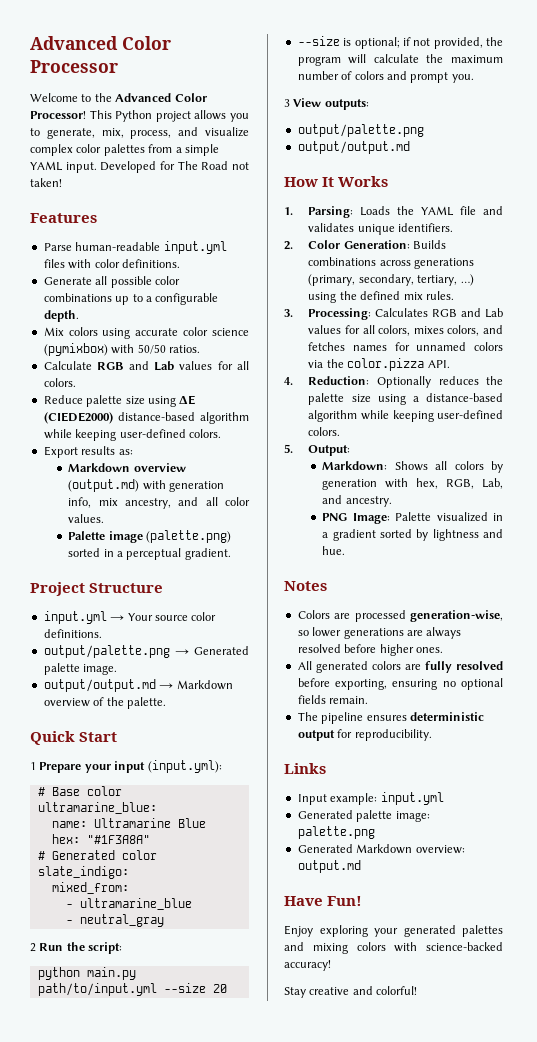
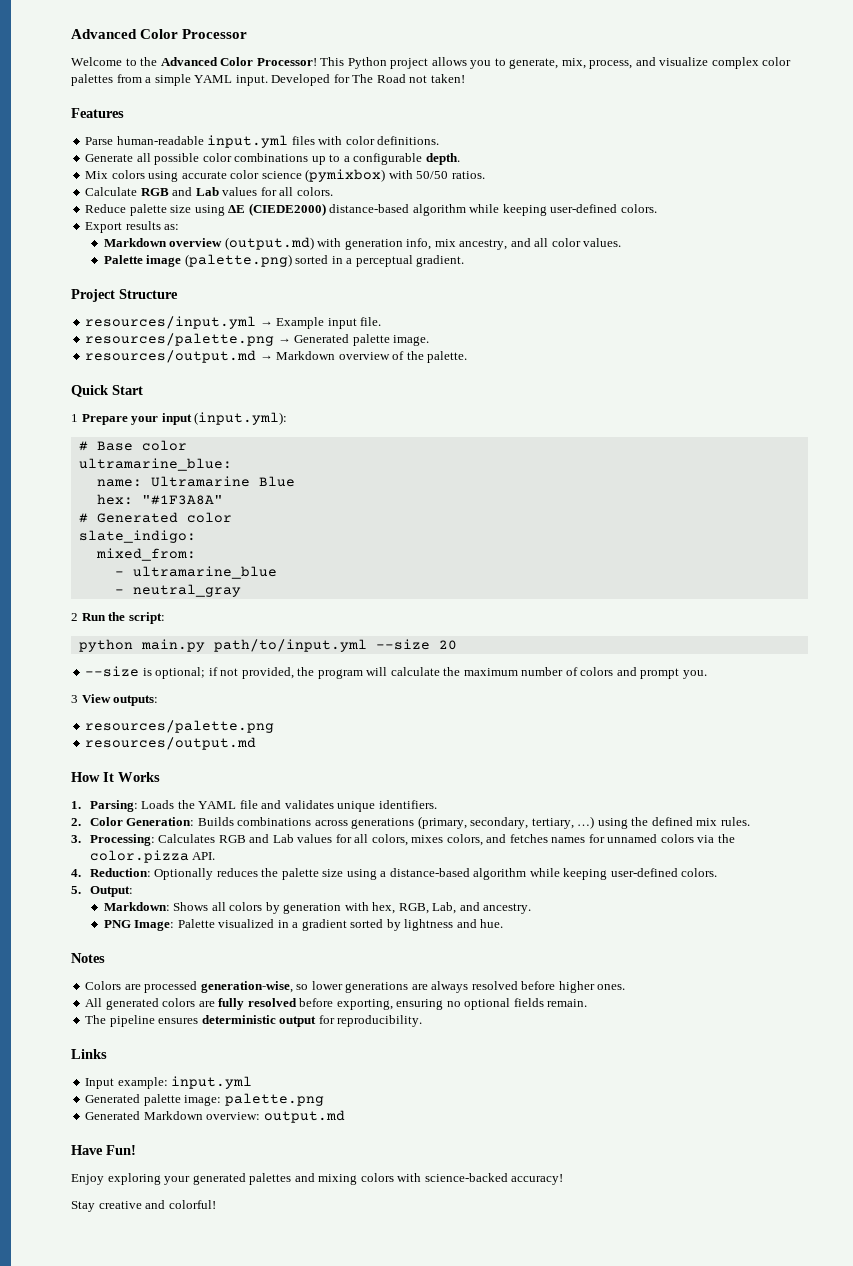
[43,611,217,624] [43,629,102,638] [43,645,170,658] input.yml → Your source color definitions. // output/palette.png -> [85,316,382,329] [85,333,275,346] resources/input.yml → Example input file. // resources/palette.png
[43,679,156,692] output/output.md -> [85,350,257,363] resources/output.md
[297,124,424,137] [297,141,410,154] output/palette.png // output/output.md -> [85,720,275,733] [85,737,257,750] resources/palette.png // resources/output.md

